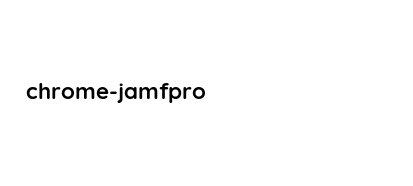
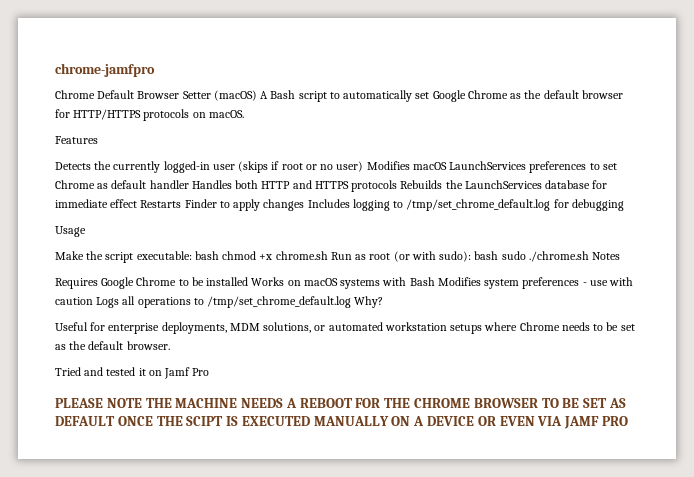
(206, 93) none -> [55,90,623,102] [55,109,244,121] [55,136,98,144] [55,161,617,173] [55,180,608,192] [55,199,624,211] [55,226,86,237] [55,251,621,263] [55,277,634,289] [55,296,384,308] [55,322,635,334] [55,341,170,350] [55,367,210,379] [55,398,626,408] [55,416,628,429] // Chrome Default Browser Setter (macOS) A Bash script to automatically set Google Chrome as the default browser for HTTP/HTTPS protocols on macOS. // Features // Detects the currently logged-in user (skips if root or no user) Modifies macOS LaunchServices preferences to set Chrome as default handler Handles both HTTP and HTTPS protocols Rebuilds the LaunchServices database for immediate effect Restarts Finder to apply changes Includes logging to /tmp/set_chrome_default.log for debugging // Usage // Make the script executable: bash chmod +x chrome.sh Run as root (or with sudo): bash sudo ./chrome.sh Notes // Requires Google Chrome to be installed Works on macOS systems with Bash Modifies system preferences - use with caution Logs all operations to /tmp/set_chrome_default.log Why? // Useful for enterprise deployments, MDM solutions, or automated workstation setups where Chrome needs to be set as the default browser. // Tried and tested it on Jamf Pro // PLEASE NOTE THE MACHINE NEEDS A REBOOT FOR THE CHROME BROWSER TO BE SET AS DEFAULT ONCE THE SCIPT IS EXECUTED MANUALLY ON A DEVICE OR EVEN VIA JAMF PRO

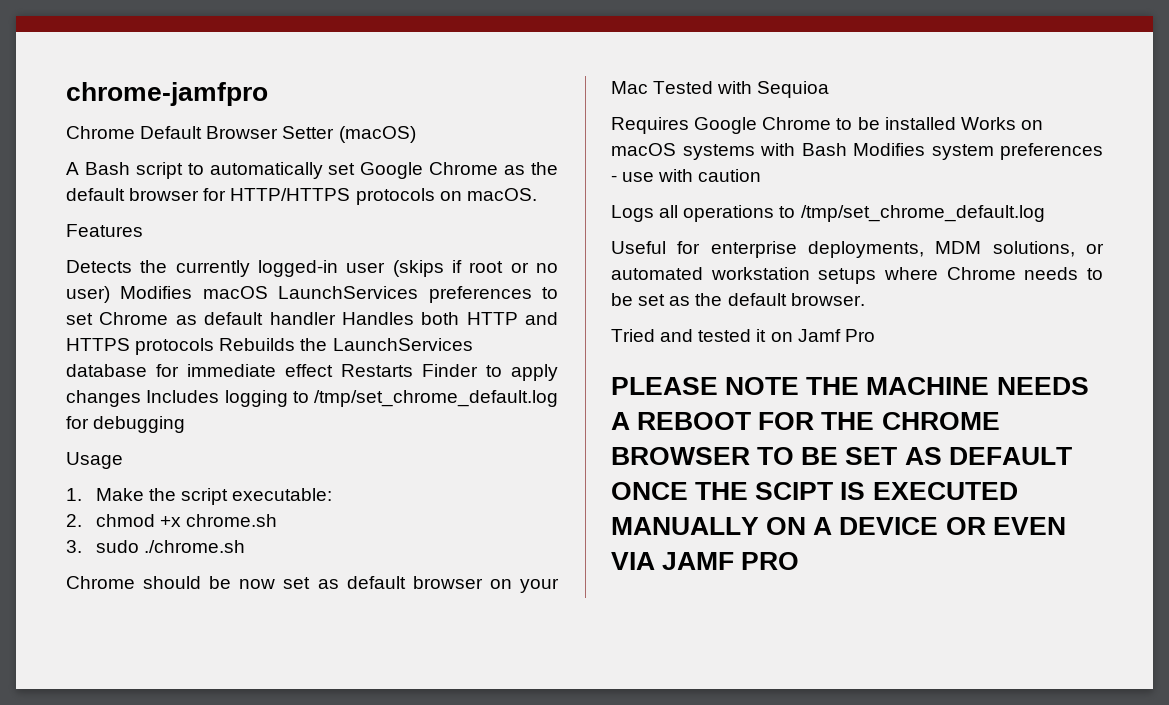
(257, 95) none -> (416, 134) //
(86, 231) none -> [66,488,82,501] 1.
[194,251,219,260] bash -> [66,514,82,527] // 2.
[330,251,621,262] Run as root (or with sudo): bash sudo ./chrome.sh Notes -> [66,540,245,553] [66,576,559,593] [611,81,830,98] // 3. sudo ./chrome.sh // Chrome should be now set as default browser on your Mac Tested with Sequioa
(93, 301) none -> (762, 175) //
[354,296,384,308] Why? -> (1045, 213) none

